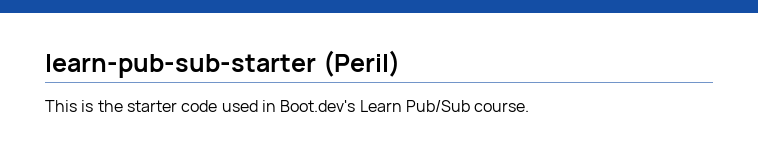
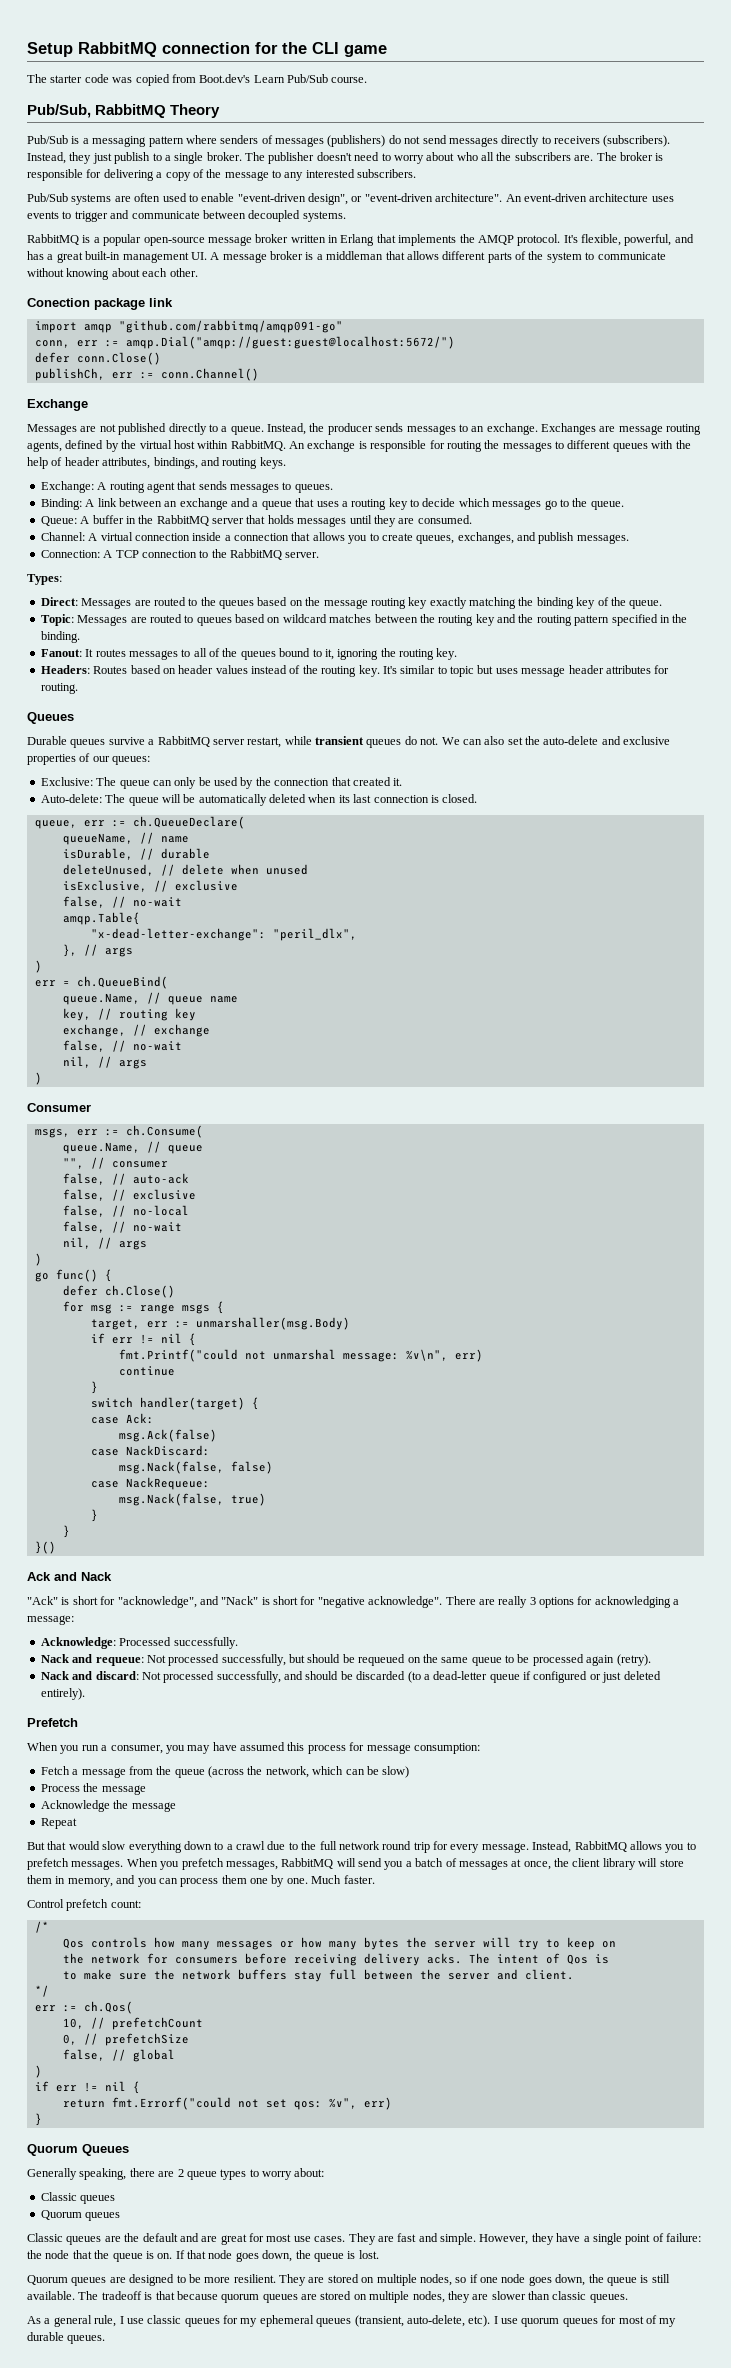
[45,50,400,78] [45,100,530,112] learn-pub-sub-starter (Peril) // This is the starter code used in Boot.dev's Learn Pub/Sub course. -> [27,42,387,57] [27,74,368,86] [27,104,221,118] [27,135,671,147] [27,152,664,164] [27,169,417,181] [27,193,674,205] [27,210,346,222] [27,234,694,246] [27,251,666,263] [27,268,198,280] [27,298,173,310] [34,320,343,333] [34,336,455,349] [34,352,161,365] [34,368,259,381] [27,399,88,411] [27,423,702,435] [27,440,691,452] [27,457,286,469] [40,481,333,493] [40,498,624,510] [40,515,472,527] [40,532,629,544] [40,549,320,560] [27,574,62,585] [40,597,663,609] [40,614,688,626] [40,631,80,643] [40,648,458,660] [40,665,670,677] [40,683,78,694] [27,712,74,724] [27,736,671,748] [27,753,151,765] [40,777,403,789] [40,794,478,806] [34,816,245,829] [62,832,189,845] [62,848,210,860] [62,864,308,876] [62,880,238,892] [62,896,182,908] [62,912,140,925] [90,928,357,941] [62,944,133,957] [34,960,42,973] [34,976,168,989] [62,992,238,1005] [62,1008,196,1021] [62,1024,210,1037] [62,1040,182,1052] [62,1056,147,1069] [34,1072,42,1085] [27,1103,91,1112] [34,1125,203,1138] [62,1141,203,1154] [62,1157,168,1169] [62,1173,189,1185] [62,1189,196,1201] [62,1205,189,1217] [62,1221,182,1233] [62,1237,147,1250] [34,1253,42,1266] [34,1269,112,1282] [62,1285,175,1298] [62,1301,224,1314] [90,1317,350,1330] [90,1333,196,1346] [118,1349,483,1362] [118,1366,175,1376] [90,1381,98,1394] [90,1397,259,1410] [90,1413,154,1424] [118,1429,217,1442] [90,1445,210,1456] [118,1461,273,1474] [90,1477,210,1490] [118,1493,266,1506] [90,1509,98,1522] [62,1525,70,1538] [34,1541,56,1554] [27,1572,112,1581] [27,1596,680,1608] [27,1615,74,1625] [40,1637,238,1649] [40,1654,651,1666] [40,1671,661,1683] [40,1688,85,1700] [27,1718,78,1727] [27,1742,480,1754] [40,1766,410,1778] [40,1783,146,1795] [40,1800,176,1812] [40,1818,77,1829] [27,1841,696,1853] [27,1858,684,1870] [27,1875,375,1887] [27,1899,141,1911] [34,1921,49,1933] [62,1937,616,1950] [62,1953,609,1966] [62,1969,574,1982] [34,1985,49,1997] [34,2001,133,2014] [62,2017,203,2030] [62,2033,189,2046] [62,2049,175,2062] [34,2065,42,2078] [34,2081,140,2094] [62,2097,392,2110] [34,2113,42,2126] [27,2144,129,2156] [27,2168,325,2180] [40,2192,116,2204] [40,2210,121,2221] [27,2233,701,2245] [27,2250,379,2262] [27,2274,670,2286] [27,2291,628,2303] [27,2315,677,2327] [27,2332,106,2344] Setup RabbitMQ connection for the CLI game // The starter code was copied from Boot.dev's Learn Pub/Sub course. // Pub/Sub, RabbitMQ Theory // Pub/Sub is a messaging pattern where senders of messages (publishers) do not send messages directly to receivers (subscribers). Instead, they just publish to a single broker. The publisher doesn't need to worry about who all the subscribers are. The broker is responsible for delivering a copy of the message to any interested subscribers. // Pub/Sub systems are often used to enable "event-driven design", or "event-driven architecture". An event-driven architecture uses events to trigger and communicate between decoupled systems. // RabbitMQ is a popular open-source message broker written in Erlang that implements the AMQP protocol. It's flexible, powerful, and has a great built-in management UI. A message broker is a middleman that allows different parts of the system to communicate without knowing about each other. // Conection package link // import amqp "github.com/rabbitmq/amqp091-go" // conn, err := amqp.Dial("amqp://guest:guest@localhost:5672/") // defer conn.Close() // publishCh, err := conn.Channel() // Exchange // Messages are not published directly to a queue. Instead, the producer sends messages to an exchange. Exchanges are message routing agents, defined by the virtual host within RabbitMQ. An exchange is responsible for routing the messages to different queues with the help of header attributes, bindings, and routing keys. // Exchange: A routing agent that sends messages to queues. // Binding: A link between an exchange and a queue that uses a routing key to decide which messages go to the queue. // Queue: A buffer in the RabbitMQ server that holds messages until they are consumed. // Channel: A virtual connection inside a connection that allows you to create queues, exchanges, and publish messages. // Connection: A TCP connection to the RabbitMQ server. // Types: // Direct: Messages are routed to the queues based on the message routing key exactly matching the binding key of the queue. // Topic: Messages are routed to queues based on wildcard matches between the routing key and the routing pattern specified in the binding. // Fanout: It routes messages to all of the queues bound to it, ignoring the routing key. // Headers: Routes based on header values instead of the routing key. It's similar to topic but uses message header attributes for routing. // Queues // Durable queues survive a RabbitMQ server restart, while transient queues do not. We can also set the auto-delete and exclusive properties of our queues: // Exclusive: The queue can only be used by the connection that created it. // Auto-delete: The queue will be automatically deleted when its last connection is closed. // queue, err := ch.QueueDeclare( // queueName, // name // isDurable, // durable // deleteUnused, // delete when unused // isExclusive, // exclusive // false, // no-wait // amqp.Table{ // "x-dead-letter-exchange": "peril_dlx", // }, // args // ) // err = ch.QueueBind( // queue.Name, // queue name // key, // routing key // exchange, // exchange // false, // no-wait // nil, // args // ) // Consumer // msgs, err := ch.Consume( // queue.Name, // queue // "", // consumer // false, // auto-ack // false, // exclusive // false, // no-local // false, // no-wait // nil, // args // ) // go func() { // defer ch.Close() // for msg := range msgs { // target, err := unmarshaller(msg.Body) // if err != nil { // fmt.Printf("could not unmarshal message: %v\n", err) // continue // } // switch handler(target) { // case Ack: // msg.Ack(false) // case NackDiscard: // msg.Nack(false, false) // case NackRequeue: // msg.Nack(false, true) // } // } // }() // Ack and Nack // "Ack" is short for "acknowledge", and "Nack" is short for "negative acknowledge". There are really 3 options for acknowledging a message: // Acknowledge: Processed successfully. // Nack and requeue: Not processed successfully, but should be requeued on the same queue to be processed again (retry). // Nack and discard: Not processed successfully, and should be discarded (to a dead-letter queue if configured or just deleted entirely). // Prefetch // When you run a consumer, you may have assumed this process for message consumption: // Fetch a message from the queue (across the network, which can be slow) // Process the message // Acknowledge the message // Repeat // But that would slow everything down to a crawl due to the full network round trip for every message. Instead, RabbitMQ allows you to prefetch messages. When you prefetch messages, RabbitMQ will send you a batch of messages at once, the client library will store them in memory, and you can process them one by one. Much faster. // Control prefetch count: // /* // Qos controls how many messages or how many bytes the server will try to keep on // the network for consumers before receiving delivery acks. The intent of Qos is // to make sure the network buffers stay full between the server and client. // */ // err := ch.Qos( // 10, // prefetchCount // 0, // prefetchSize // false, // global // ) // if err != nil { // return fmt.Errorf("could not set qos: %v", err) // } // Quorum Queues // Generally speaking, there are 2 queue types to worry about: // Classic queues // Quorum queues // Classic queues are the default and are great for most use cases. They are fast and simple. However, they have a single point of failure: the node that the queue is on. If that node goes down, the queue is lost. // Quorum queues are designed to be more resilient. They are stored on multiple nodes, so if one node goes down, the queue is still available. The tradeoff is that because quorum queues are stored on multiple nodes, they are slower than classic queues. // As a general rule, I use classic queues for my ephemeral queues (transient, auto-delete, etc). I use quorum queues for most of my durable queues.

